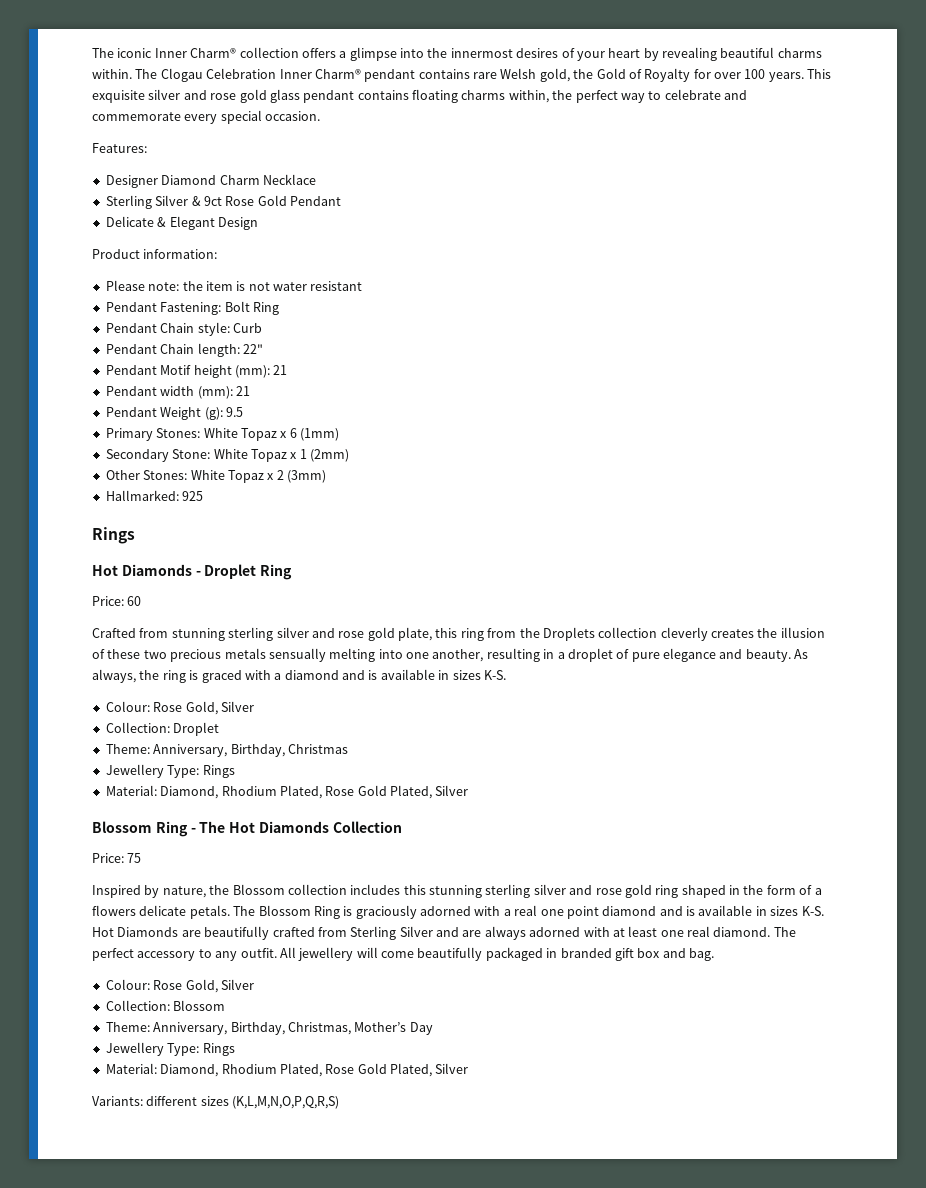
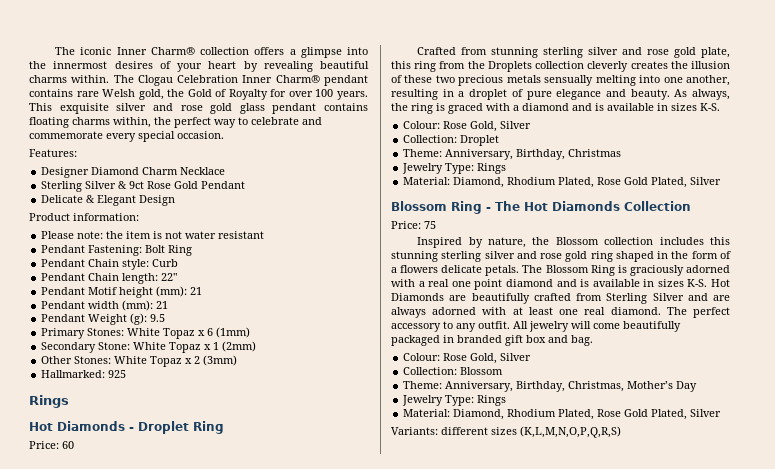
[105,764,164,778] Jewellery -> [402,163,444,174] Jewelry
[298,947,354,961] jewellery -> [529,321,569,332] jewelry
[105,1042,164,1056] Jewellery -> [402,395,444,406] Jewelry

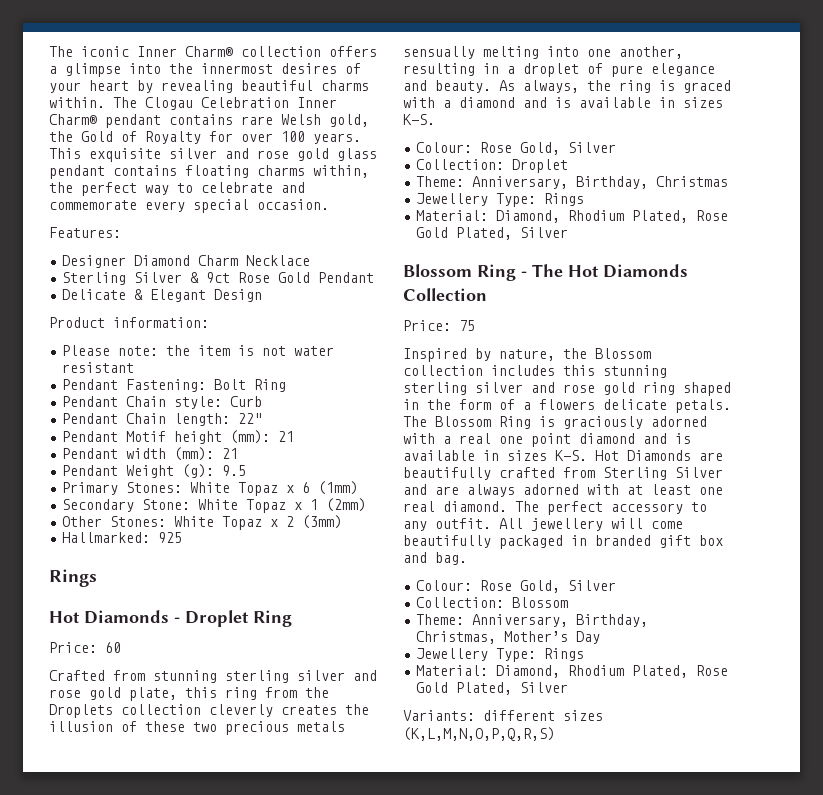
[402,163,444,174] Jewelry -> [416,193,489,206] Jewellery
[529,321,569,332] jewelry -> [531,518,603,531] jewellery
[402,395,444,406] Jewelry -> [416,648,489,661] Jewellery

